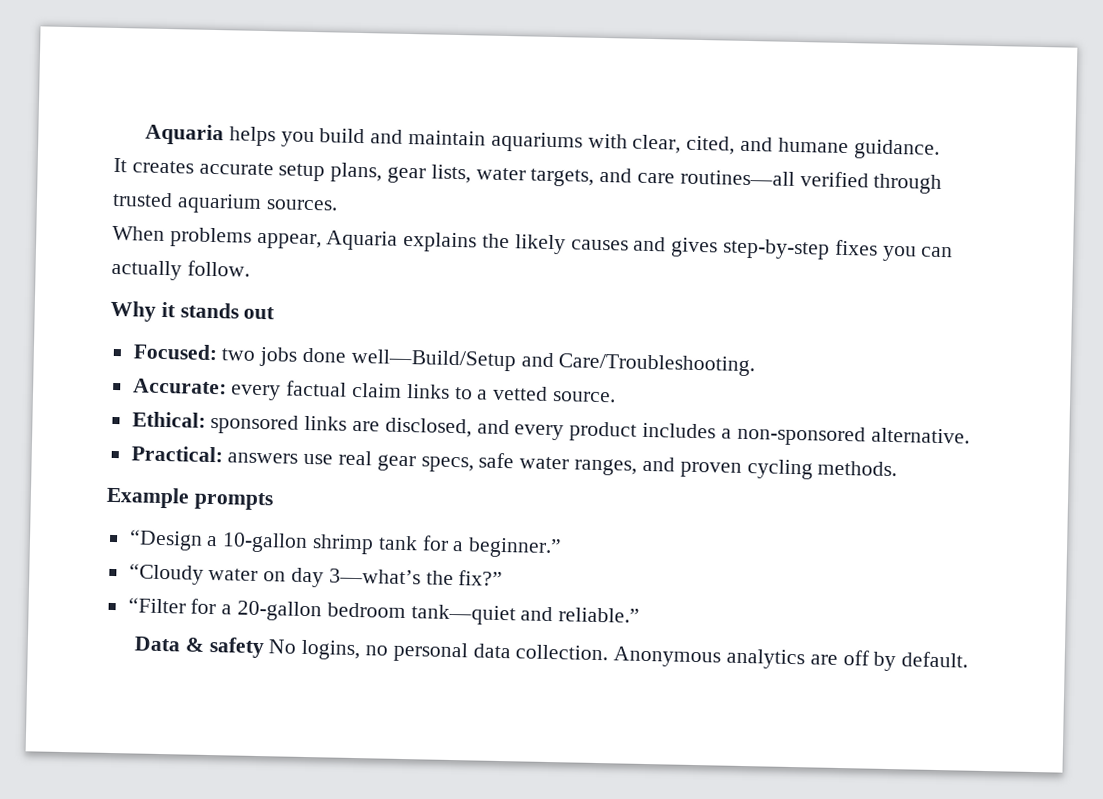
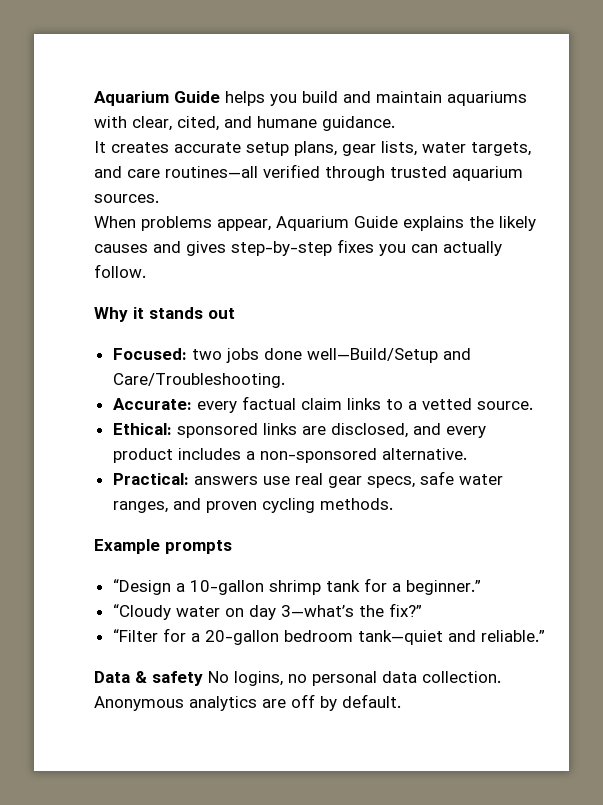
[144,123,224,146] Aquaria -> [94,91,220,106] Aquarium Guide
[326,230,399,251] Aquaria -> [276,216,398,231] Aquarium Guide

